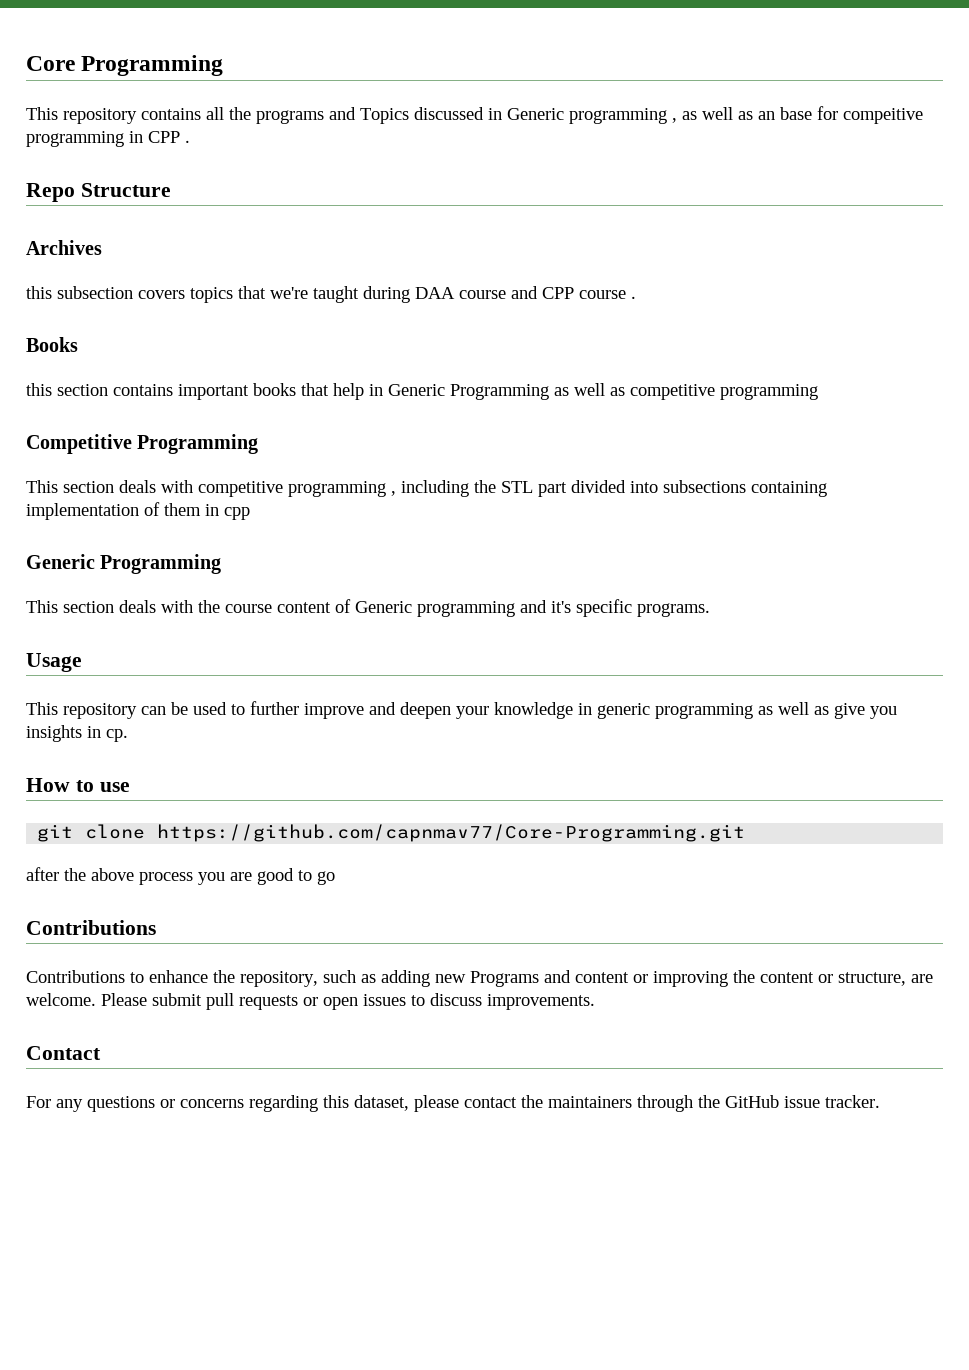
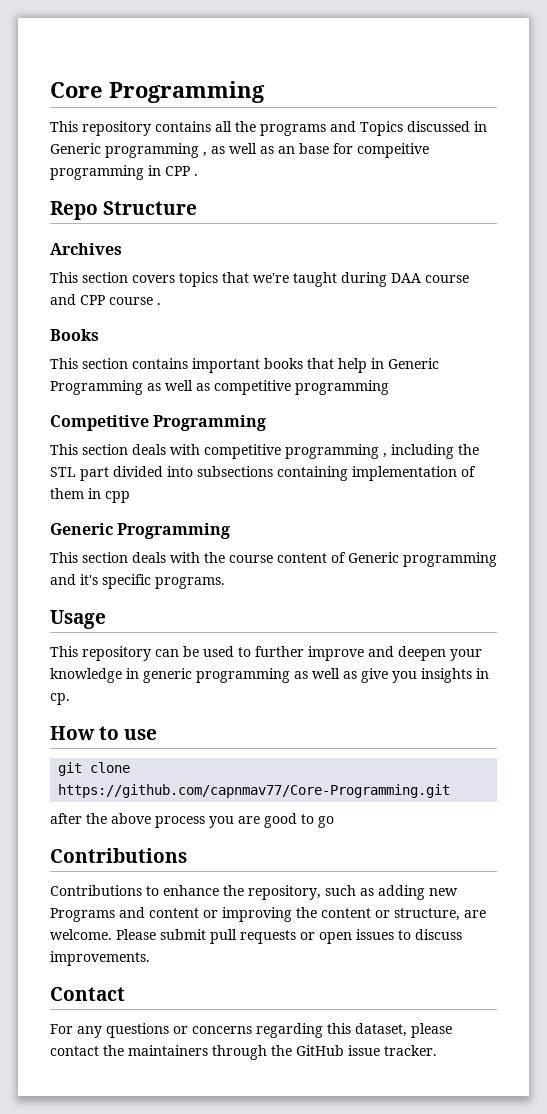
[26,286,133,299] this subsection -> [50,272,128,283] This section
[26,383,52,396] this -> [50,358,78,369] This

